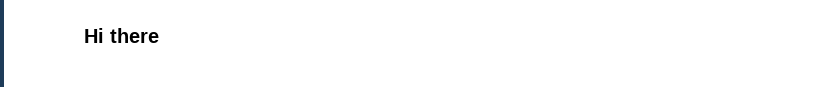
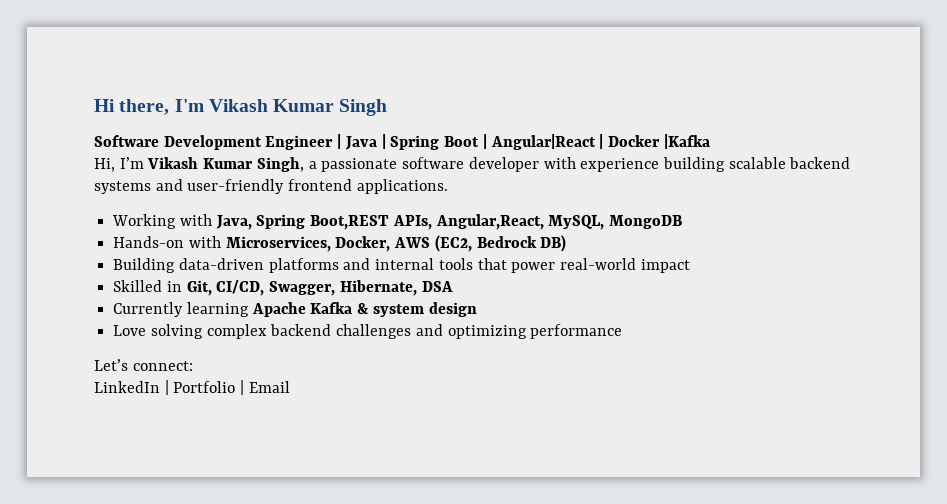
[110,28,159,43] there -> [119,99,388,116] [94,134,710,150] [94,157,851,172] [94,179,448,194] [112,214,683,230] [113,235,567,252] [113,258,690,273] [113,280,453,296] [113,302,477,317] [113,324,623,339] [94,359,193,371] [94,380,290,395] there, I'm Vikash Kumar Singh // Software Development Engineer | Java | Spring Boot | Angular|React | Docker |Kafka // Hi, I’m Vikash Kumar Singh, a passionate software developer with experience building scalable backend systems and user-friendly frontend applications. // Working with Java, Spring Boot,REST APIs, Angular,React, MySQL, MongoDB // Hands-on with Microservices, Docker, AWS (EC2, Bedrock DB) // Building data-driven platforms and internal tools that power real-world impact // Skilled in Git, CI/CD, Swagger, Hibernate, DSA // Currently learning Apache Kafka & system design // Love solving complex backend challenges and optimizing performance // Let’s connect: // LinkedIn | Portfolio | Email

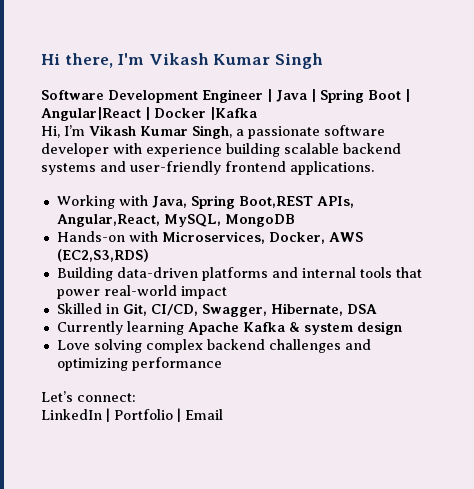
[434,235,567,252] (EC2, Bedrock DB) -> [56,249,149,262] (EC2,S3,RDS)

